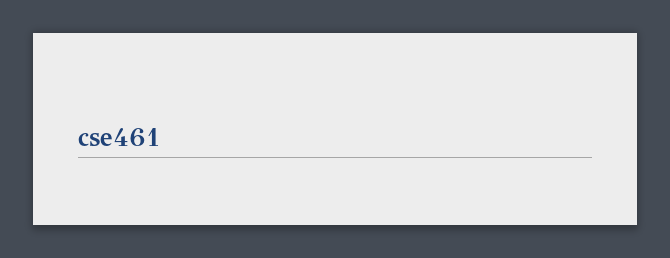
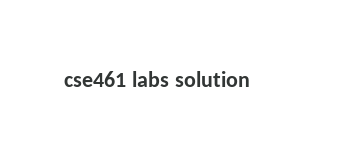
(160, 137) none -> [131,71,250,87] labs solution

